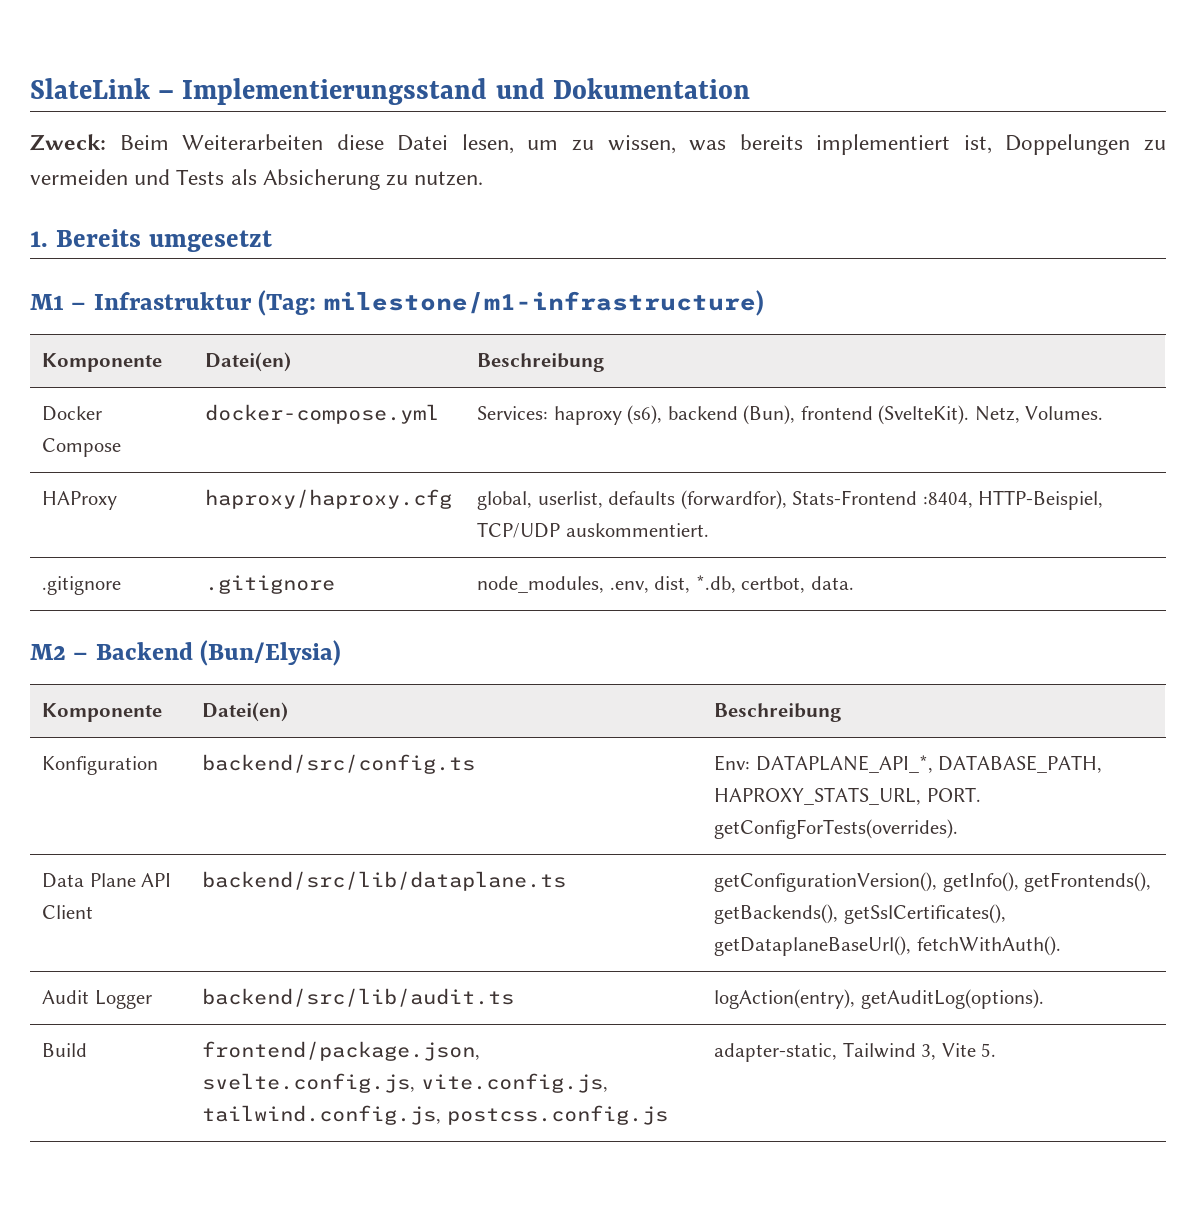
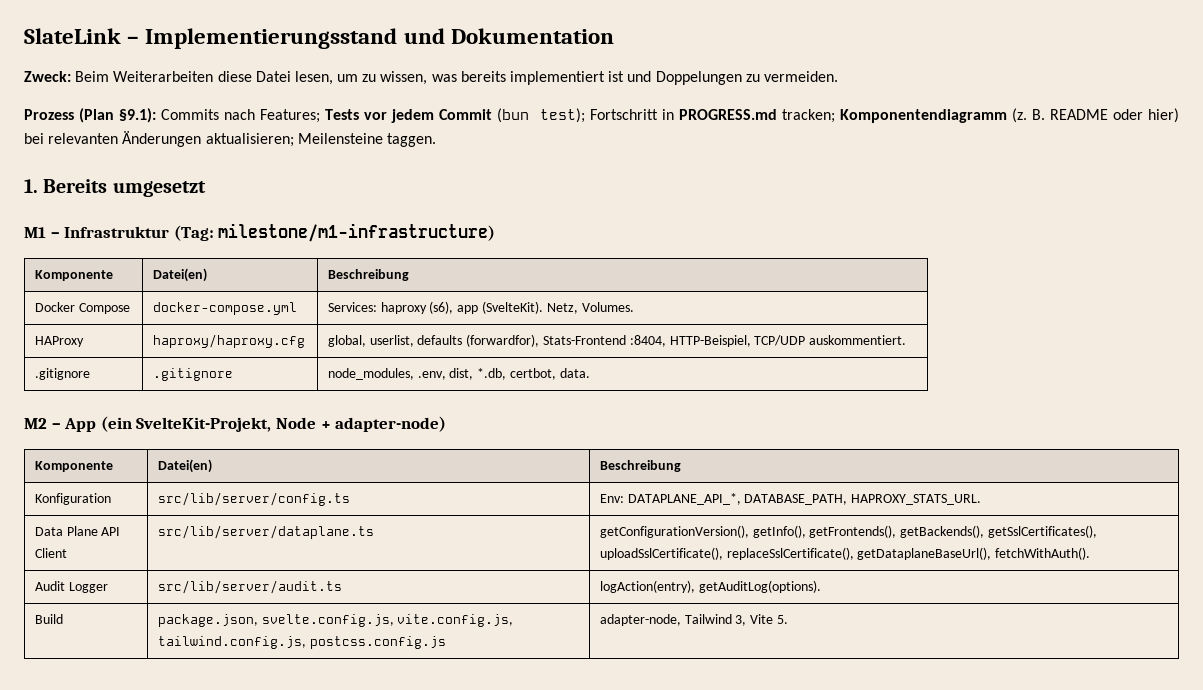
[963,134,1166,155] [30,169,484,190] ist, Doppelungen zu vermeiden und Tests als Absicherung zu nutzen. -> [608,71,838,85] [24,108,1180,123] [24,131,436,147] ist und Doppelungen zu vermeiden. // Prozess (Plan §9.1): Commits nach Features; Tests vor jedem Commit (bun test); Fortschritt in PROGRESS.md tracken; Komponentendiagramm (z. B. README oder hier) bei relevanten Änderungen aktualisieren; Meilensteine taggen.
[667,405,873,425] backend (Bun), frontend -> [457,305,479,314] app
[95,640,342,666] Backend (Bun/Elysia) -> [64,416,447,432] App (ein SvelteKit-Projekt, Node + adapter-node)
[201,754,475,774] backend/src/config.ts -> [157,492,350,506] src/lib/server/config.ts
[713,787,981,805] [713,819,958,839] HAPROXY_STATS_URL, PORT. getConfigForTests(overrides). -> [851,494,982,505] HAPROXY_STATS_URL.
[201,871,566,891] backend/src/lib/dataplane.ts -> [157,525,374,539] src/lib/server/dataplane.ts
(1006, 914) none -> [599,547,854,560] uploadSslCertificate(), replaceSslCertificate(),
[201,988,514,1007] backend/src/lib/audit.ts -> [157,580,342,594] src/lib/server/audit.ts
[201,1041,480,1061] frontend/package.json, -> [157,614,258,627] package.json,
[713,1043,837,1062] adapter-static, -> [599,614,681,626] adapter-node,

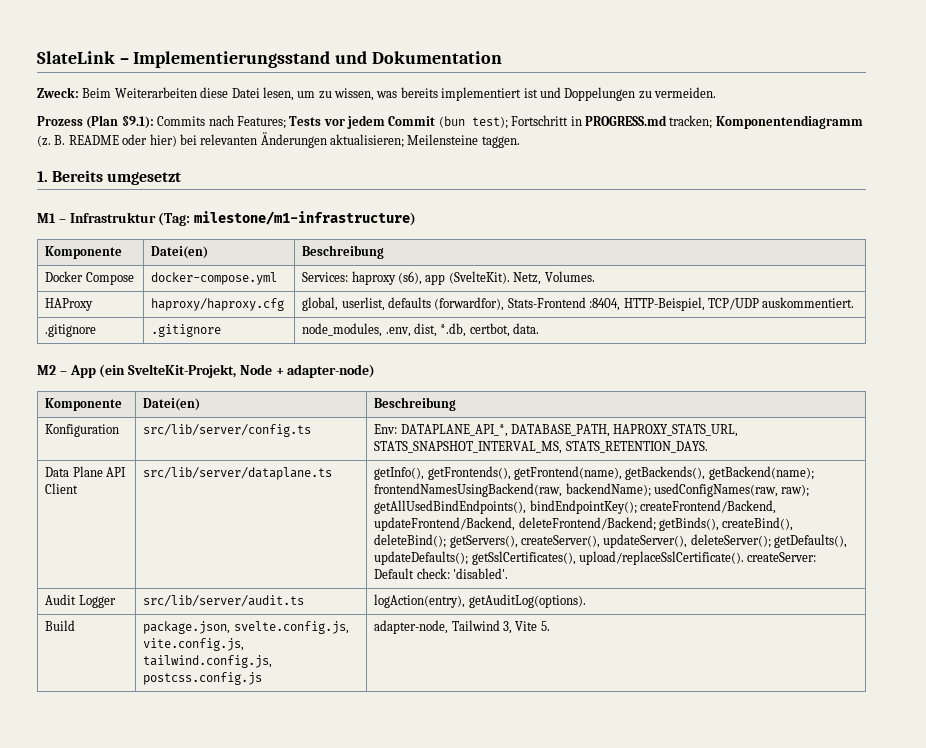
[851,494,982,505] HAPROXY_STATS_URL. -> [613,424,739,437] [374,441,708,454] HAPROXY_STATS_URL, STATS_SNAPSHOT_INTERVAL_MS, STATS_RETENTION_DAYS.
[599,525,749,538] getConfigurationVersion(), -> (333, 473) none
[900,525,1098,538] [599,547,1091,560] getBackends(), getSslCertificates(), uploadSslCertificate(), replaceSslCertificate(), getDataplaneBaseUrl(), fetchWithAuth(). -> [514,466,814,480] [374,483,810,497] [374,500,777,514] [374,517,794,531] [374,534,848,548] [374,551,817,565] [374,568,509,579] getFrontend(name), getBackends(), getBackend(name); frontendNamesUsingBackend(raw, backendName); usedConfigNames(raw, raw); getAllUsedBindEndpoints(), bindEndpointKey(); createFrontend/Backend, updateFrontend/Backend, deleteFrontend/Backend; getBinds(), createBind(), deleteBind(); getServers(), createServer(), updateServer(), deleteServer(); getDefaults(), updateDefaults(); getSslCertificates(), upload/replaceSslCertificate(). createServer: Default check: 'disabled'.

